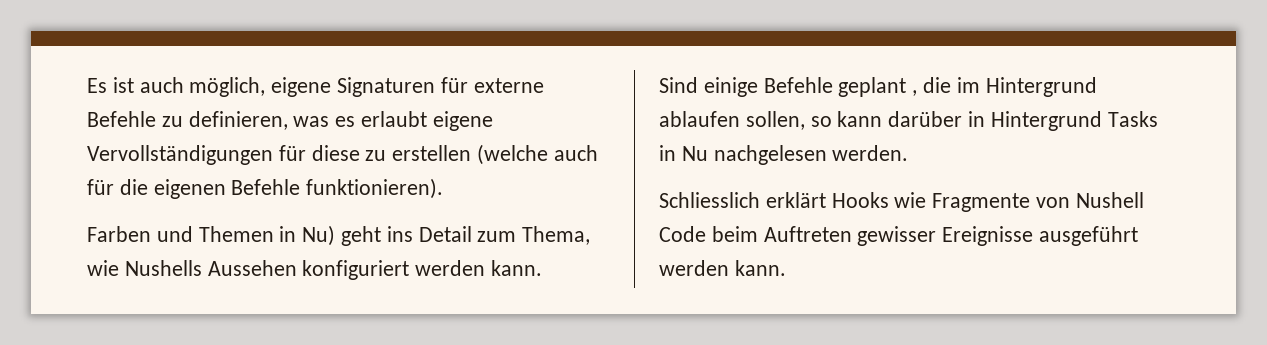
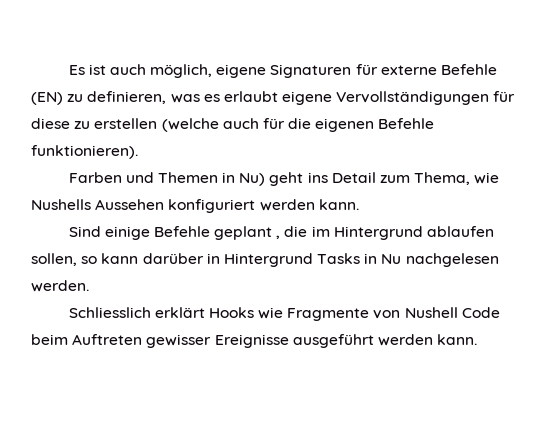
(156, 119) none -> [31,92,63,105] (EN)

